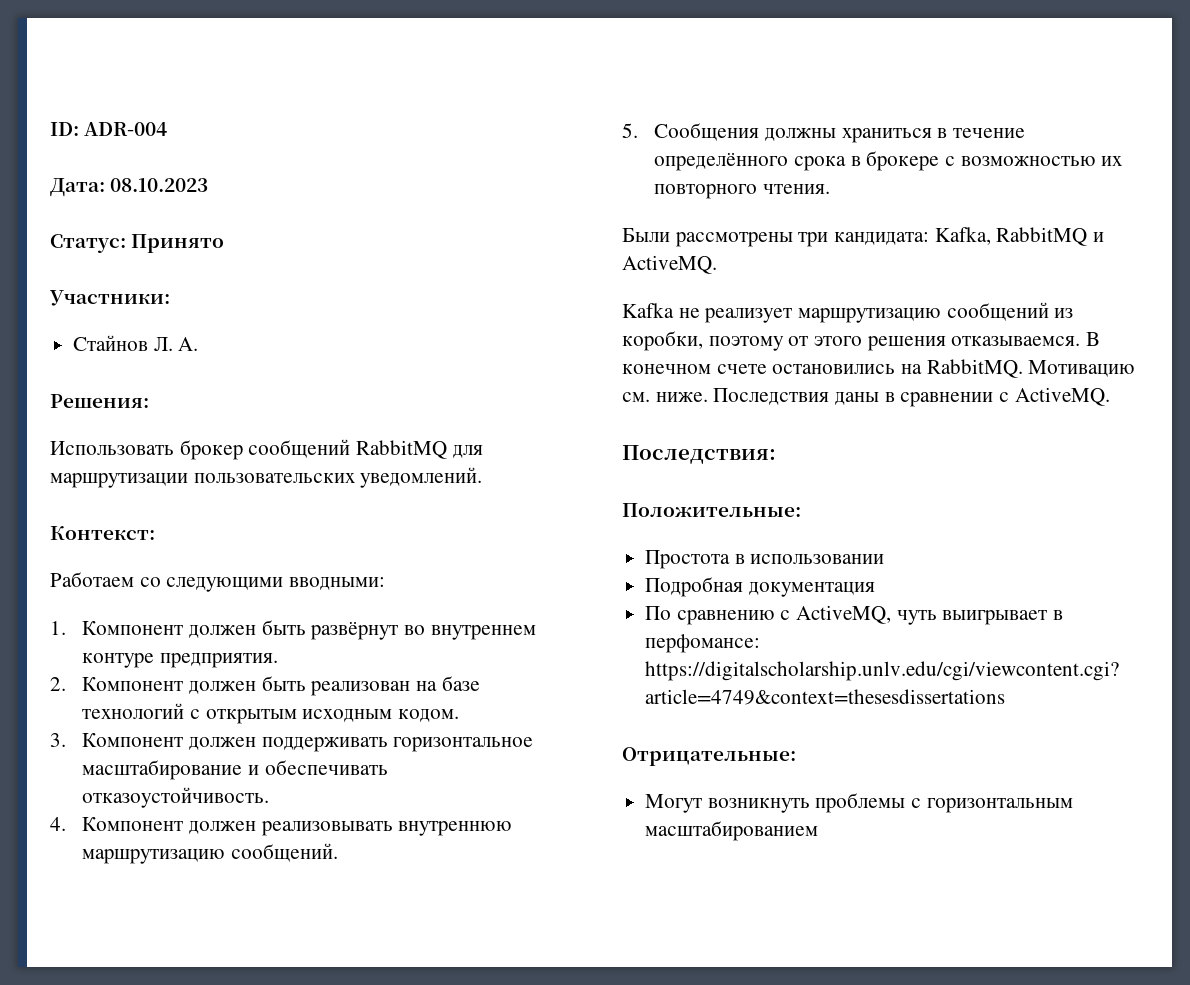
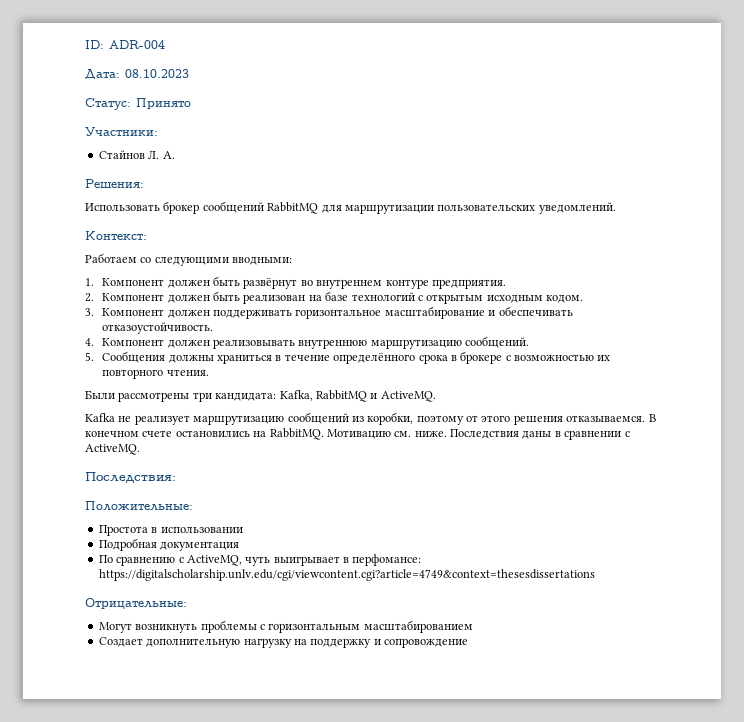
(819, 831) none -> [98,637,468,648] // Создает дополнительную нагрузку на поддержку и сопровождение

